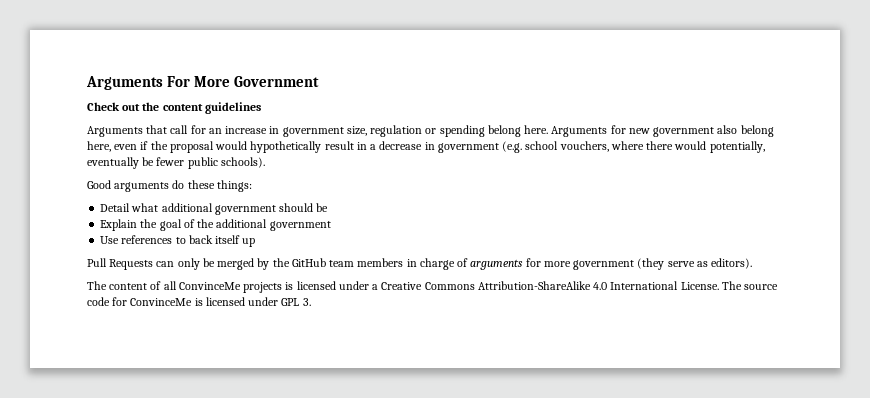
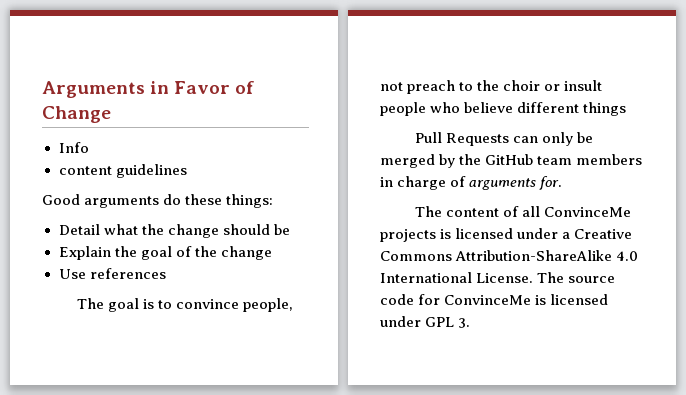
[86,76,320,90] [87,102,261,114] [87,125,774,137] [87,141,765,153] [87,157,265,169] Arguments For More Government // Check out the content guidelines // Arguments that call for an increase in government size, regulation or spending belong here. Arguments for new government also belong here, even if the proposal would hypothetically result in a decrease in government (e.g. school vouchers, where there would potentially, eventually be fewer public schools). -> [42,81,255,98] [42,106,111,123] [58,142,89,153] [58,164,187,178] Arguments in Favor of Change // Info // content guidelines
[161,203,276,215] additional government -> [141,224,219,238] the change
[216,219,331,231] additional government -> [220,246,272,260] change
[175,235,256,247] to back itself up -> [77,298,294,312] [380,80,603,94] [380,102,627,116] // The goal is to convince people, not preach to the choir or insult people who believe different things
[525,258,753,270] for more government (they serve as editors). -> [539,176,563,190] for.

